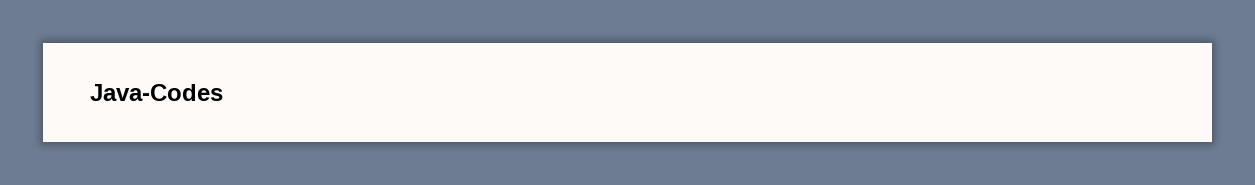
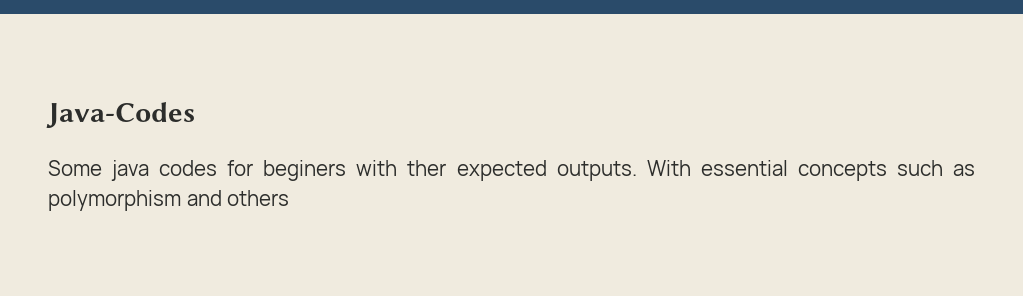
(223, 92) none -> [48,160,976,181] [48,190,290,211] // Some java codes for beginers with ther expected outputs. With essential concepts such as polymorphism and others

